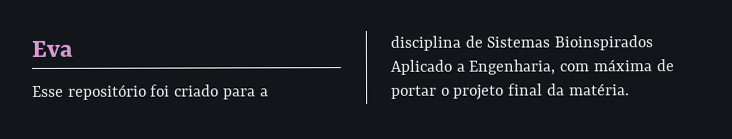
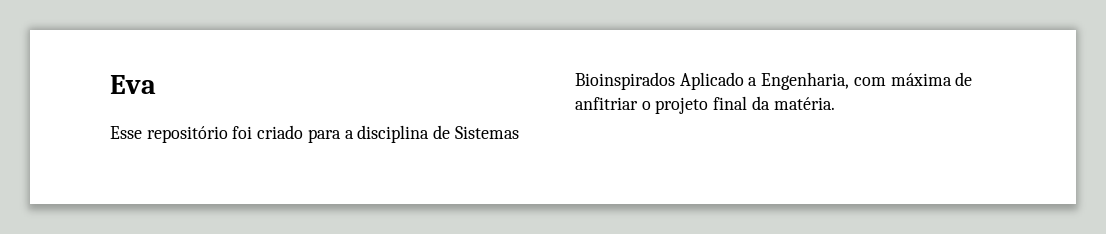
[391,85,437,99] portar -> [575,97,638,110] anfitriar

